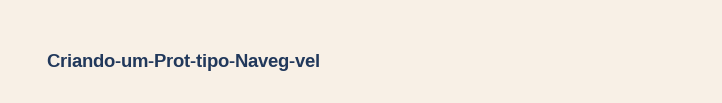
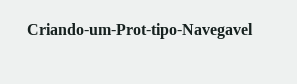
[47,54,320,71] Criando-um-Prot-tipo-Naveg-vel -> [27,23,253,39] Criando-um-Prot-tipo-Navegavel

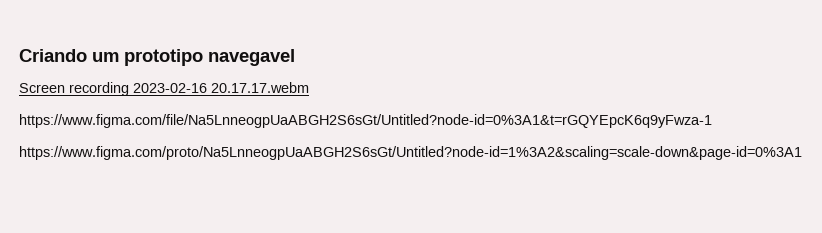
[27,23,253,39] Criando-um-Prot-tipo-Navegavel -> [19,49,295,66] [19,82,309,96] [19,114,712,128] [19,146,802,160] Criando um prototipo navegavel // Screen recording 2023-02-16 20.17.17.webm // https://www.figma.com/file/Na5LnneogpUaABGH2S6sGt/Untitled?node-id=0%3A1&t=rGQYEpcK6q9yFwza-1 // https://www.figma.com/proto/Na5LnneogpUaABGH2S6sGt/Untitled?node-id=1%3A2&scaling=scale-down&page-id=0%3A1

